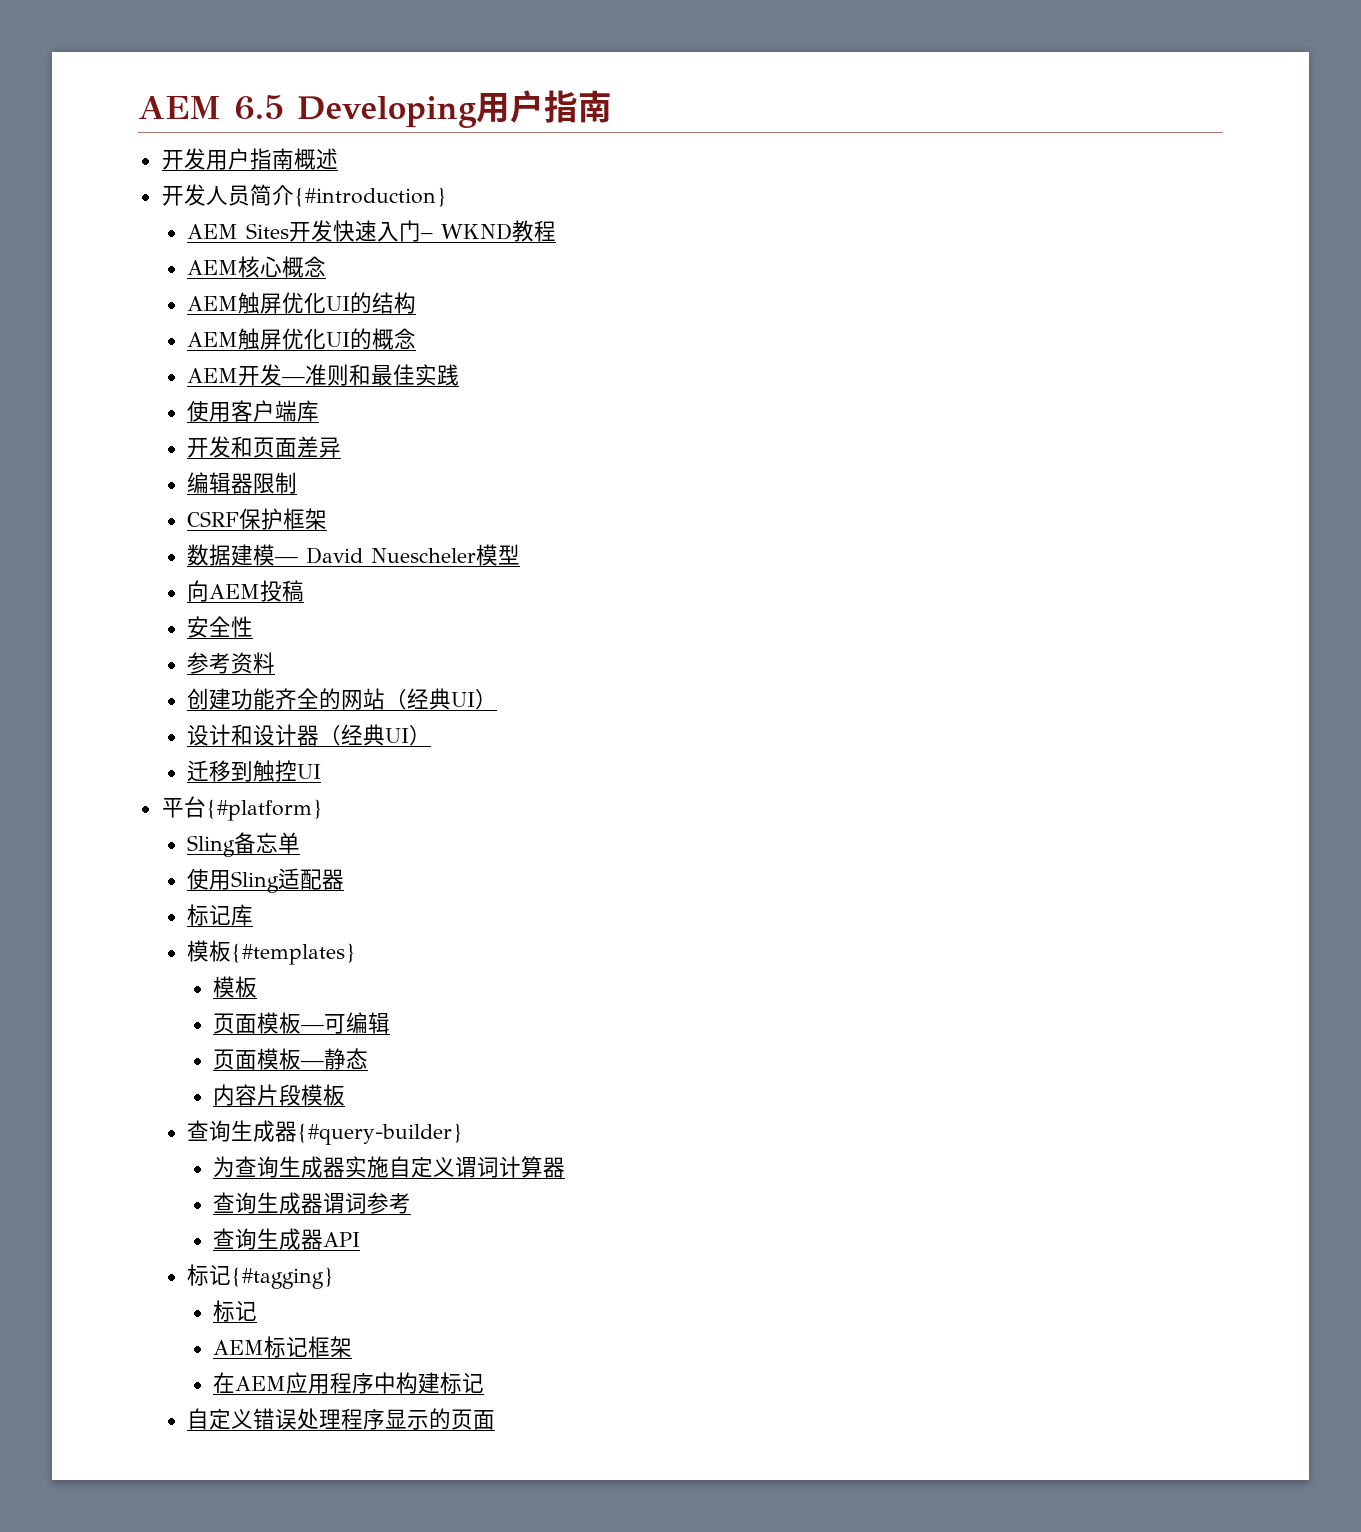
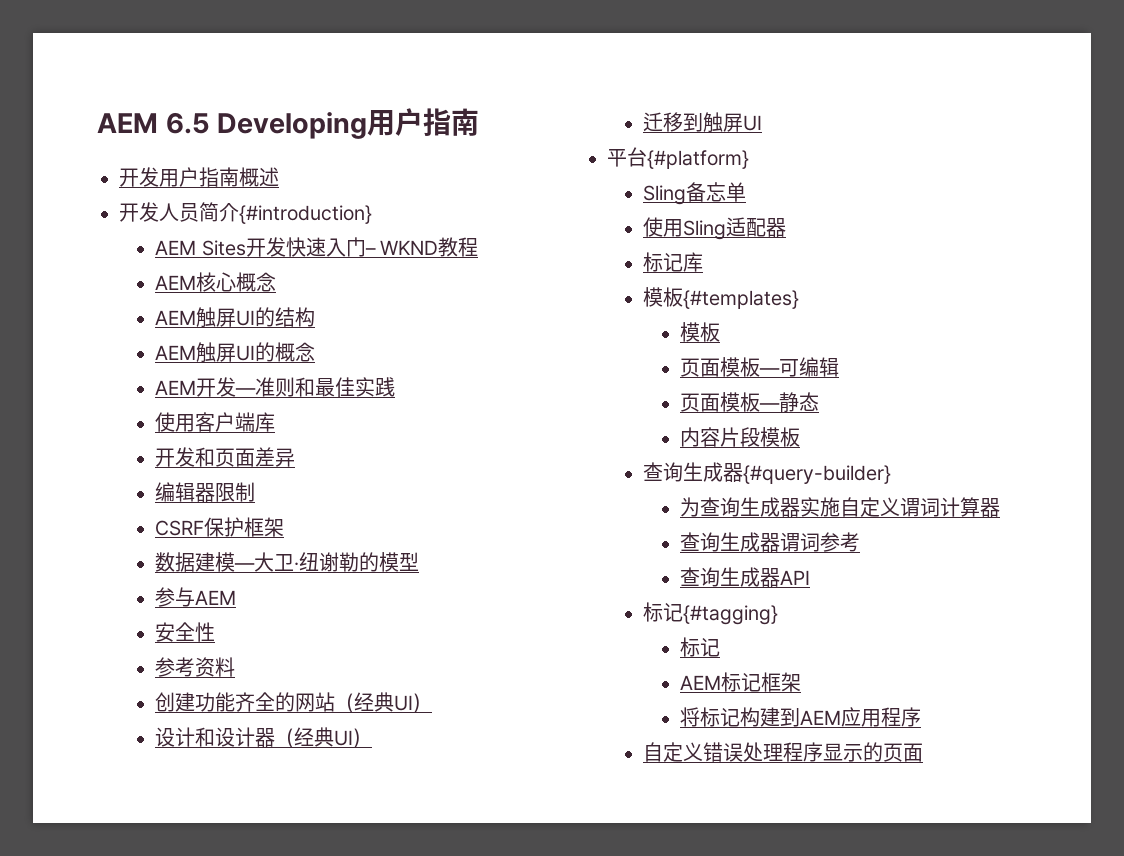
[282,292,327,314] 优化 -> (237, 317) none
[282,328,327,350] 优化 -> (237, 352) none
[306,547,477,564] David Nuescheler -> [254,552,380,572] 大卫·纽谢勒的
[187,580,305,602] 向AEM投稿 -> [155,587,237,607] 参与AEM
[275,760,298,782] 控 -> [723,113,744,132] 屏
[213,1372,236,1393] 在 -> [679,707,800,727] 将标记构建到
[374,1372,485,1394] 中构建标记 -> (921, 717) none

